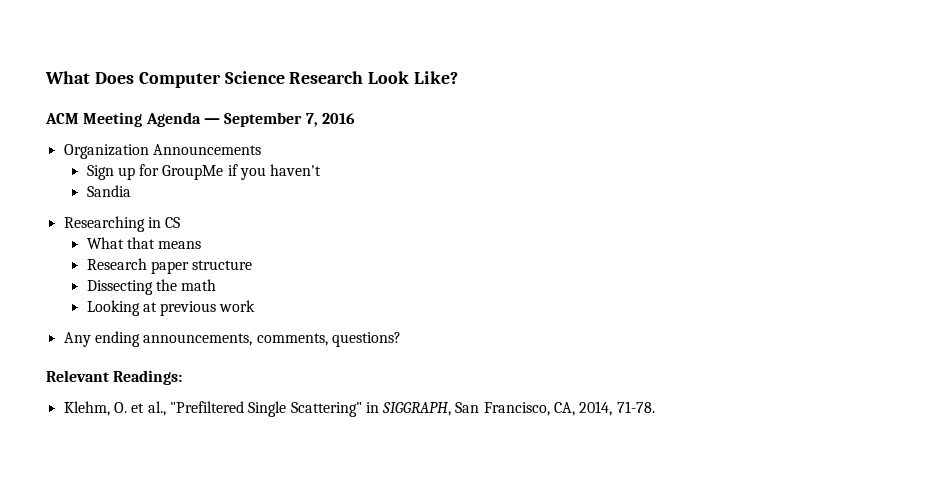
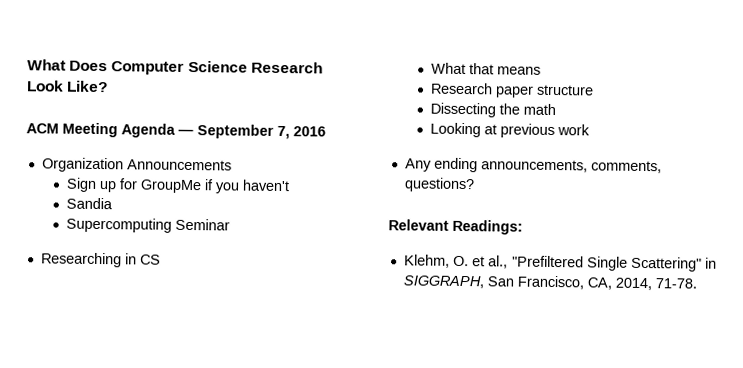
(131, 191) none -> [65,217,230,233] // Supercomputing Seminar

